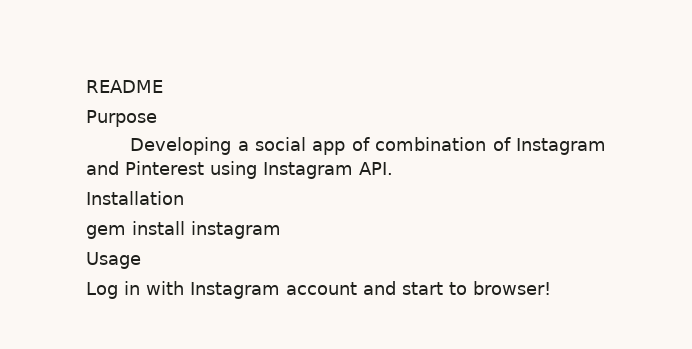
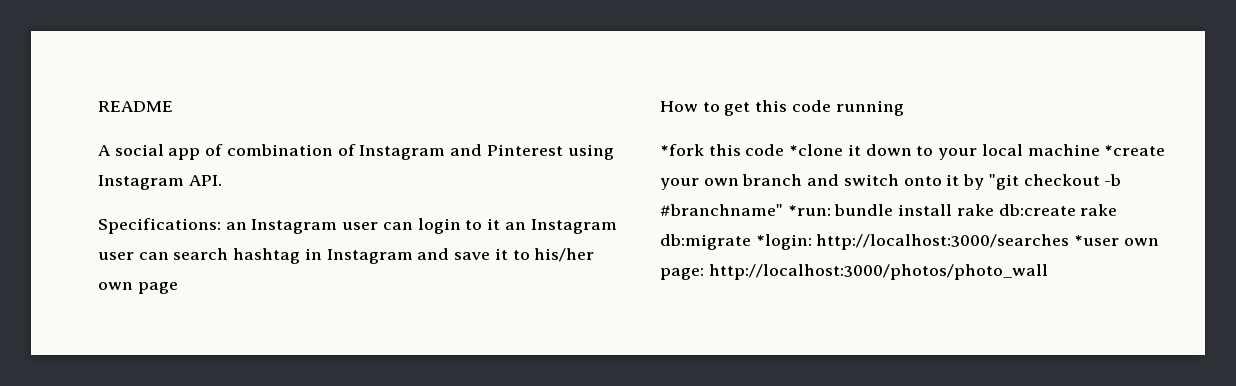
[86,110,157,127] [130,137,249,155] Purpose // Developing a -> [98,145,111,156] A
[86,191,184,205] [86,221,281,239] [86,252,141,269] [86,281,551,299] Installation // gem install instagram // Usage // Log in with Instagram account and start to browser! -> [98,218,617,234] [98,248,595,264] [98,282,178,294] [660,100,904,116] [660,144,1166,160] [660,174,1122,190] [660,204,1118,216] [660,234,1159,250] [660,264,1048,280] Specifications: an Instagram user can login to it an Instagram user can search hashtag in Instagram and save it to his/her own page // How to get this code running // *fork this code *clone it down to your local machine *create your own branch and switch onto it by "git checkout -b #branchname" *run: bundle install rake db:create rake db:migrate *login: http://localhost:3000/searches *user own page: http://localhost:3000/photos/photo_wall

